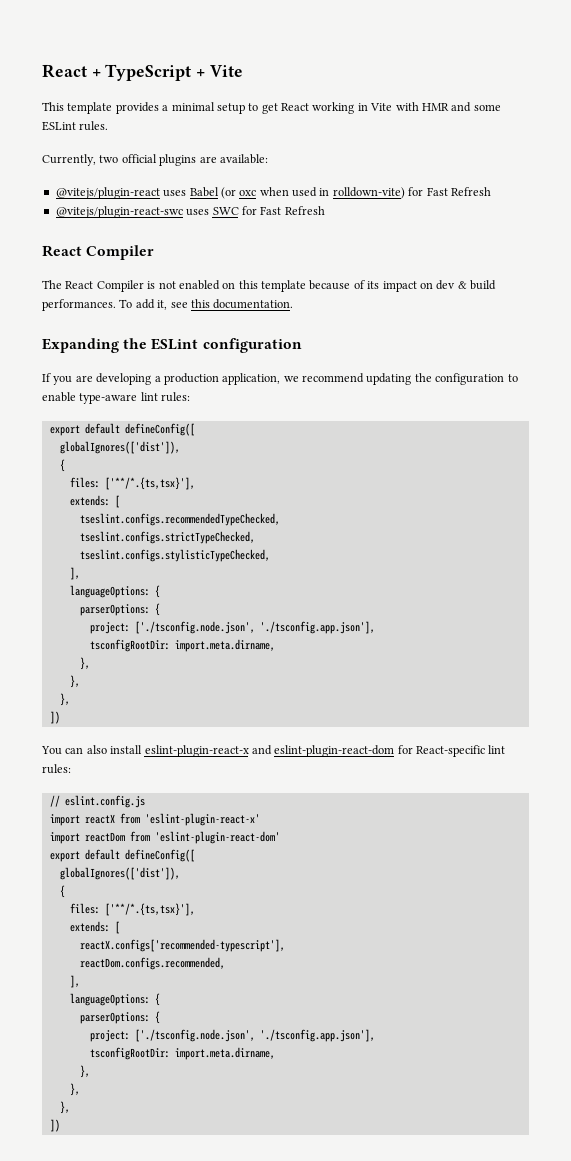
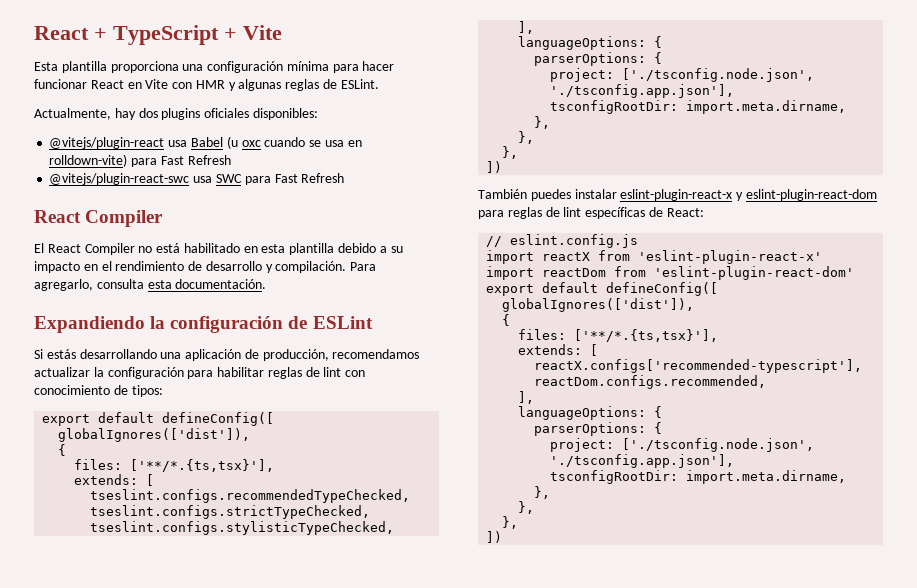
[42,102,501,114] [42,121,109,131] [42,154,268,166] [55,187,424,199] This template provides a minimal setup to get React working in Vite with HMR and some ESLint rules. // Currently, two official plugins are available: // @vitejs/plugin-react uses Babel (or oxc when used in rolldown-vite) for -> [34,61,395,73] [34,79,379,91] [34,108,318,120] [49,136,362,149] [49,154,158,167] Esta plantilla proporciona una configuración mínima para hacer funcionar React en Vite con HMR y algunas reglas de ESLint. // Actualmente, hay dos plugins oficiales disponibles: // @vitejs/plugin-react usa Babel (u oxc cuando se usa en rolldown-vite) para
[186,206,257,216] uses SWC for -> [193,174,271,185] usa SWC para
[42,280,496,292] [42,299,294,311] [42,338,302,353] [42,373,518,385] [42,392,191,404] The React Compiler is not enabled on this template because of its impact on dev & build performances. To add it, see this documentation. // Expanding the ESLint configuration // If you are developing a production application, we recommend updating the configuration to enable type-aware lint rules: -> [34,243,403,255] [34,261,377,273] [34,279,267,291] [34,316,373,333] [34,349,420,361] [34,367,366,379] [34,385,163,397] El React Compiler no está habilitado en esta plantilla debido a su impacto en el rendimiento de desarrollo y compilación. Para agregarlo, consulta esta documentación. // Expandiendo la configuración de ESLint // Si estás desarrollando una aplicación de producción, recomendamos actualizar la configuración para habilitar reglas de lint con conocimiento de tipos:
[41,745,506,757] [42,764,71,774] You can also install eslint-plugin-react-x and eslint-plugin-react-dom for React-specific lint rules: -> [478,189,877,201] [478,207,704,219] También puedes instalar eslint-plugin-react-x y eslint-plugin-react-dom para reglas de lint específicas de React:

